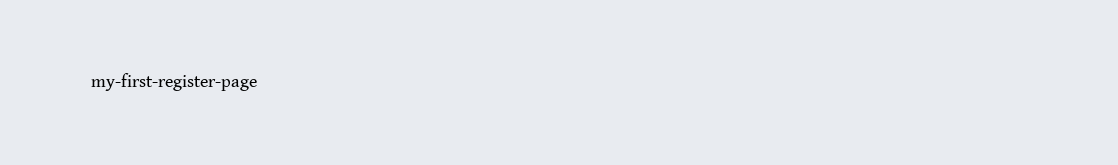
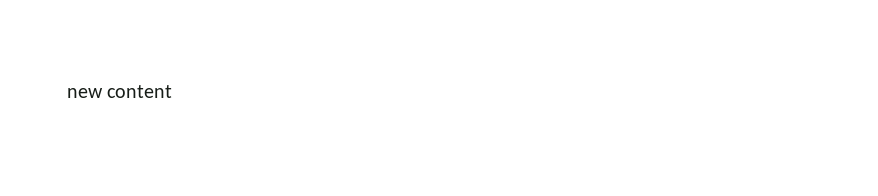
[91,73,257,91] my-first-register-page -> [67,85,173,98] new content

